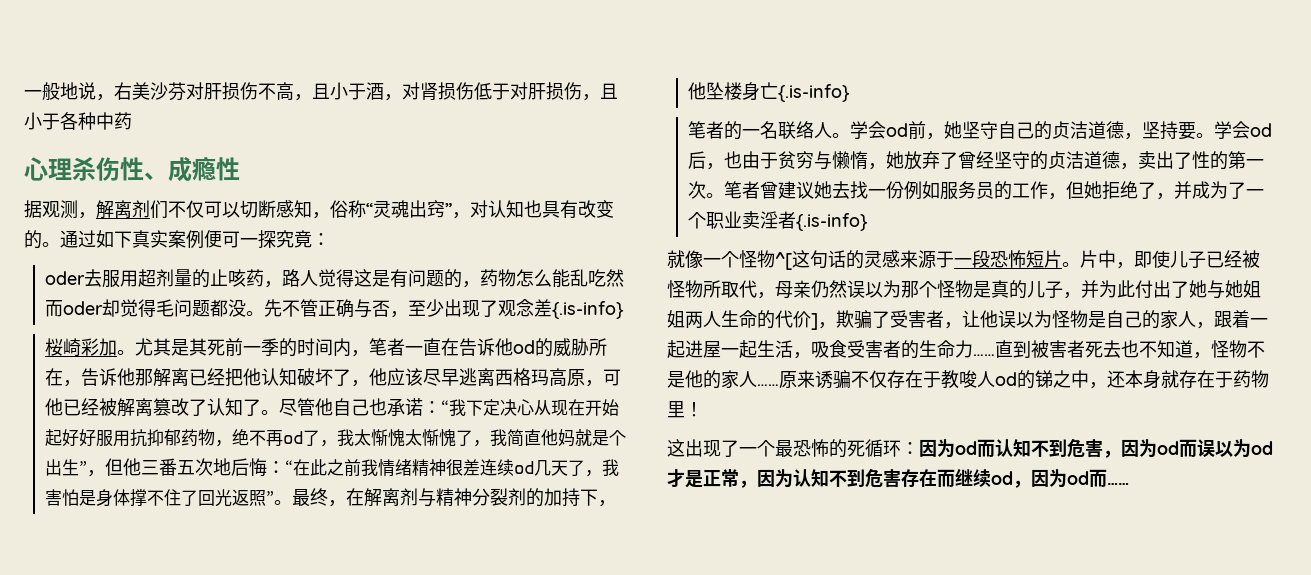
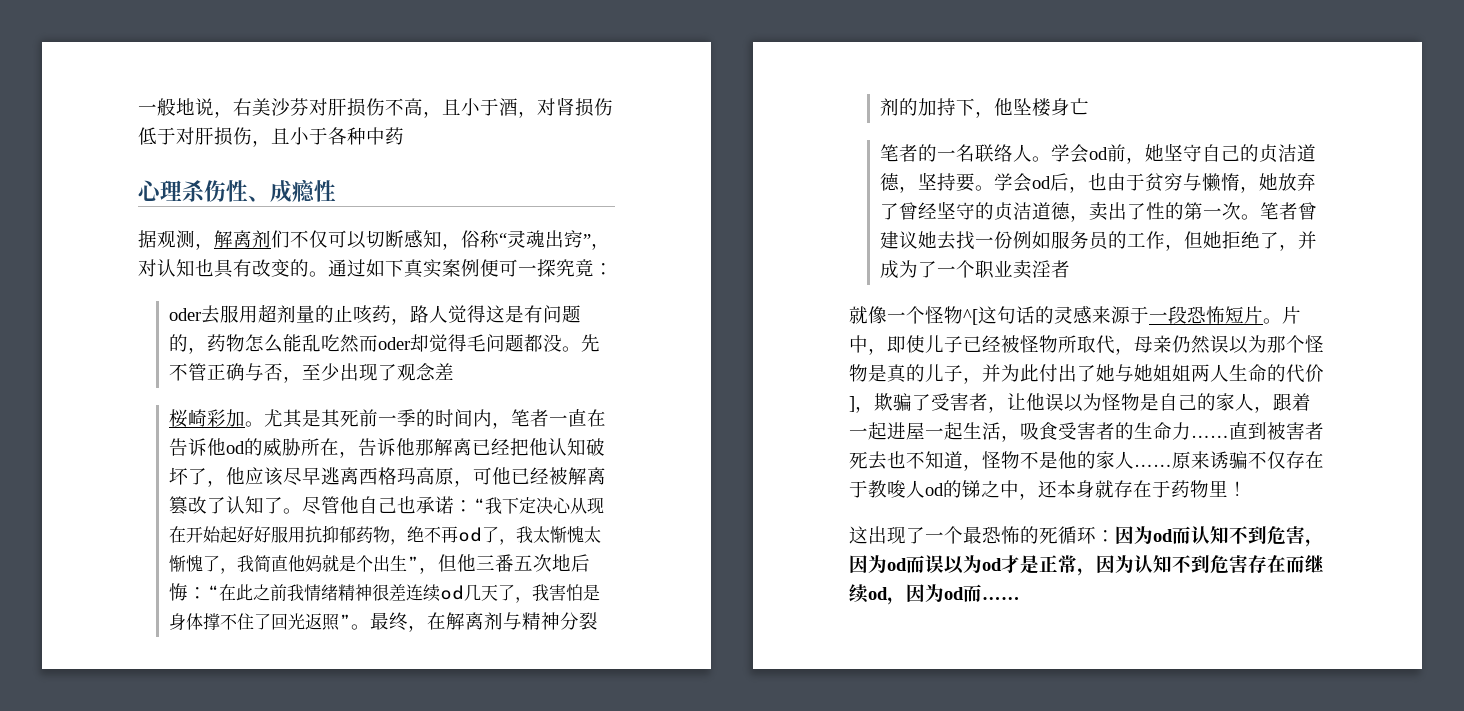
[552,301,625,319] {.is-info} -> (455, 372) none
[778,84,851,102] {.is-info} -> (1090, 106) none
[796,213,869,231] {.is-info} -> (1071, 269) none

